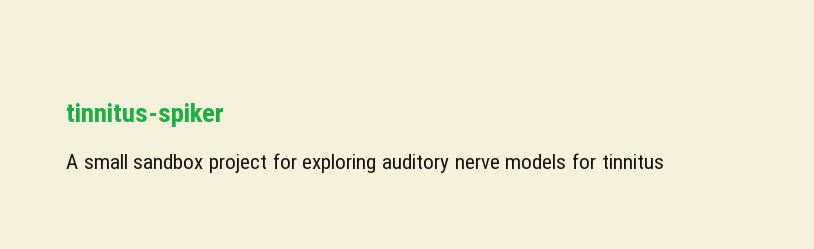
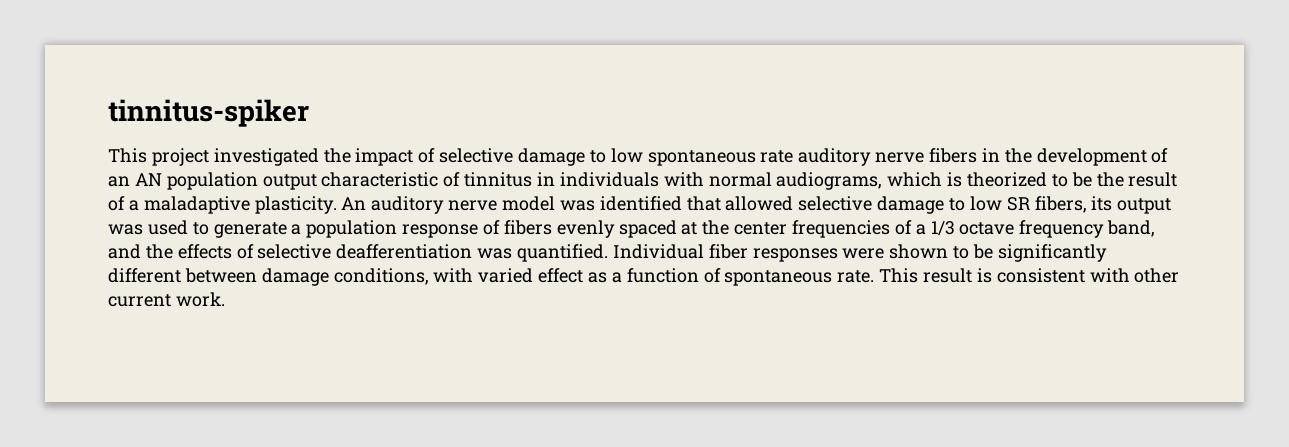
[66,153,664,173] A small sandbox project for exploring auditory nerve models for tinnitus -> [108,148,1169,166] [108,172,1178,190] [108,196,1172,214] [108,220,1156,238] [108,244,1107,262] [108,268,1180,286] [108,292,225,307] This project investigated the impact of selective damage to low spontaneous rate auditory nerve fibers in the development of an AN population output characteristic of tinnitus in individuals with normal audiograms, which is theorized to be the result of a maladaptive plasticity. An auditory nerve model was identified that allowed selective damage to low SR fibers, its output was used to generate a population response of fibers evenly spaced at the center frequencies of a 1/3 octave frequency band, and the effects of selective deafferentiation was quantified. Individual fiber responses were shown to be significantly different between damage conditions, with varied effect as a function of spontaneous rate. This result is consistent with other current work.

